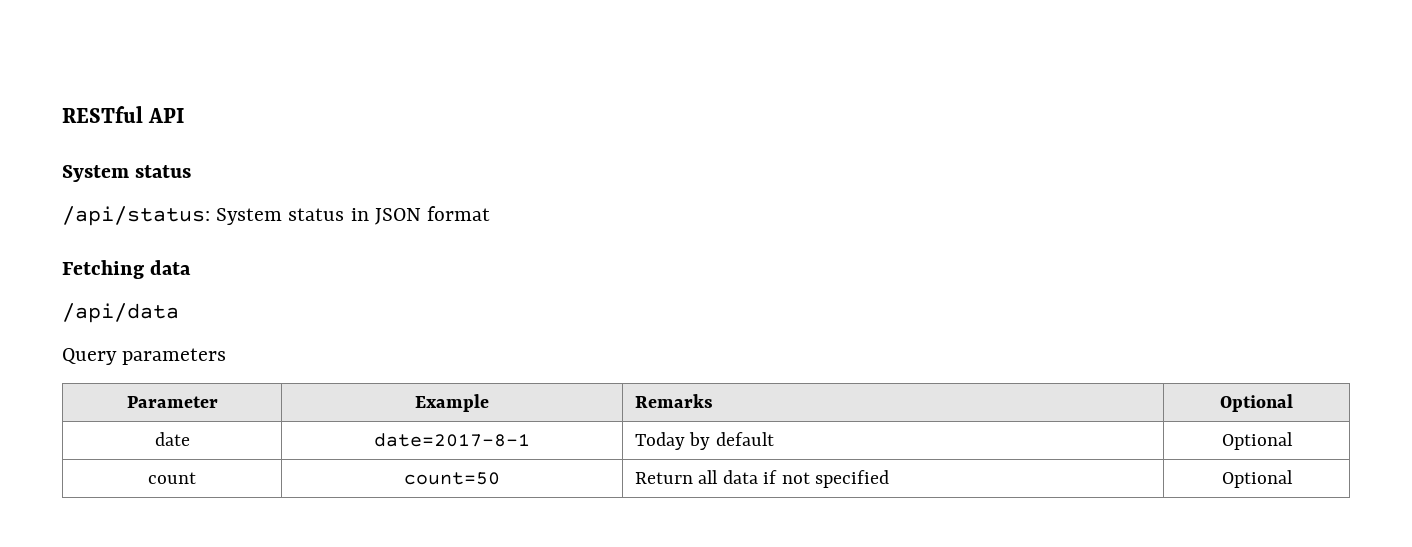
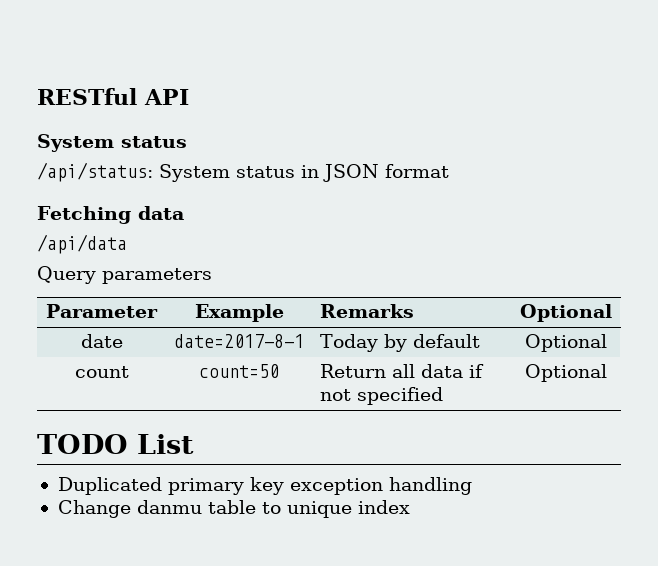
(1293, 479) none -> [37,434,194,454] [57,477,472,495] [57,500,410,518] // TODO List // Duplicated primary key exception handling // Change danmu table to unique index

